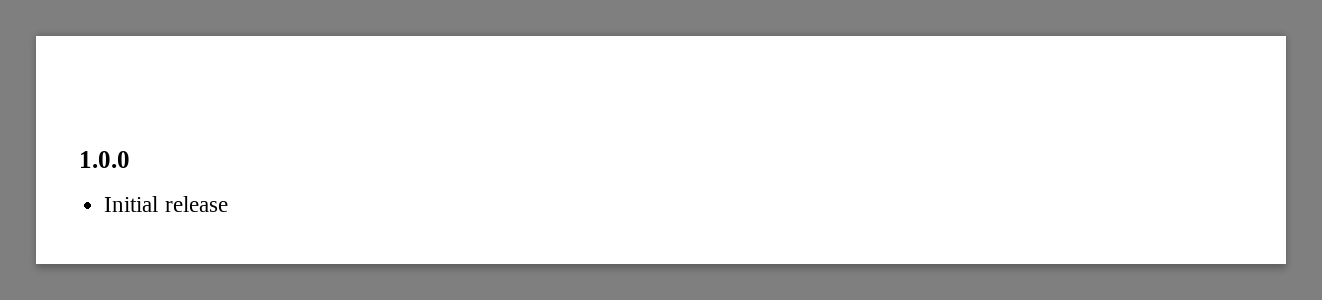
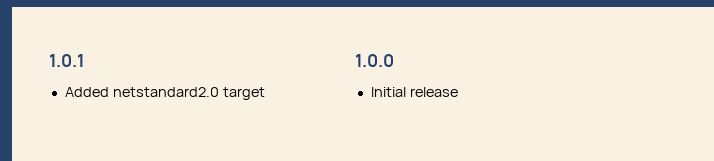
(79, 159) none -> [49,54,84,67] [64,87,265,100] 1.0.1 // Added netstandard2.0 target //

